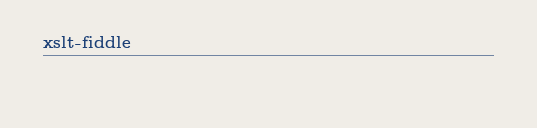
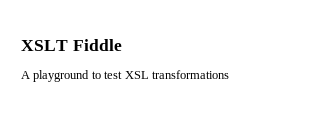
[43,36,131,48] xslt-fiddle -> [21,39,122,51] [21,70,229,82] XSLT Fiddle // A playground to test XSL transformations

